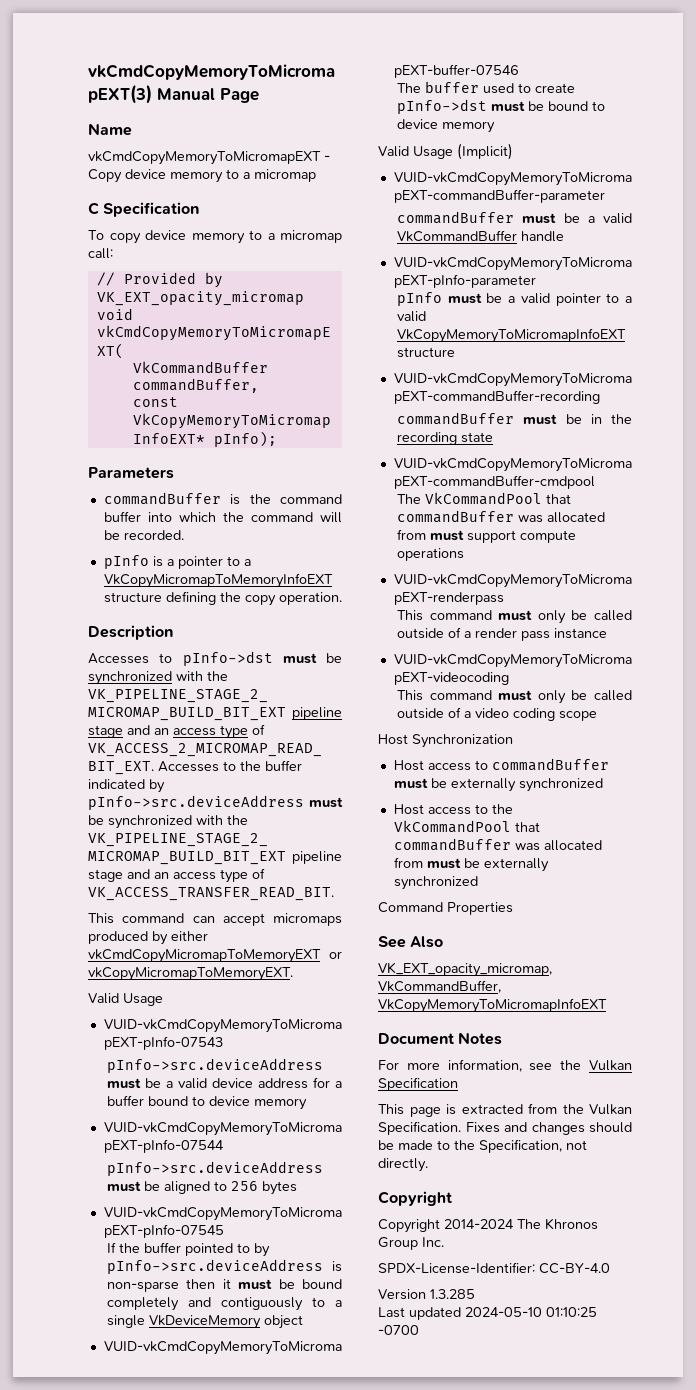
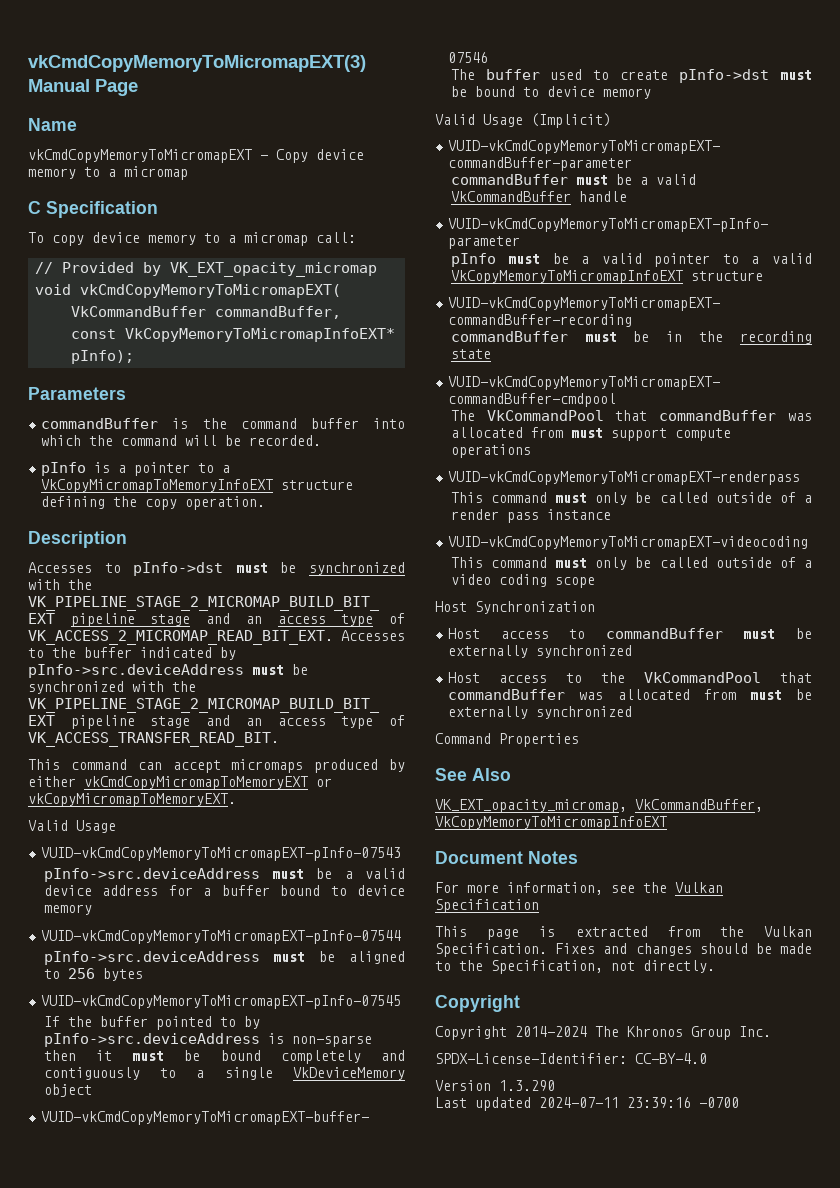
[430,1289,475,1299] 1.3.285 -> [499,1080,555,1091] 1.3.290
[465,1307,597,1317] 2024-05-10 01:10:25 -> [539,1097,691,1108] 2024-07-11 23:39:16

